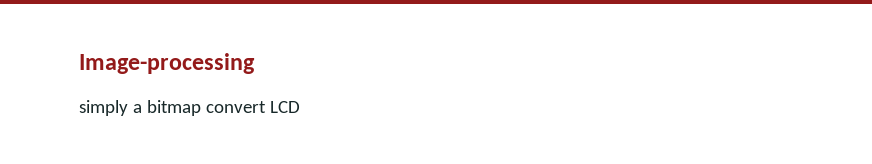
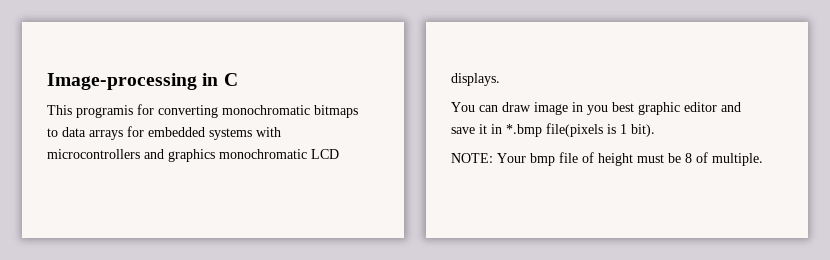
[79,100,300,116] // simply a bitmap convert LCD -> [202,73,238,86] [47,104,358,118] [47,126,281,140] [47,149,339,162] [451,73,500,86] [451,102,741,115] [451,123,655,137] [451,152,763,166] in C // This programis for converting monochromatic bitmaps to data arrays for embedded systems with microcontrollers and graphics monochromatic LCD displays. // You can draw image in you best graphic editor and save it in *.bmp file(pixels is 1 bit). // NOTE: Your bmp file of height must be 8 of multiple.

